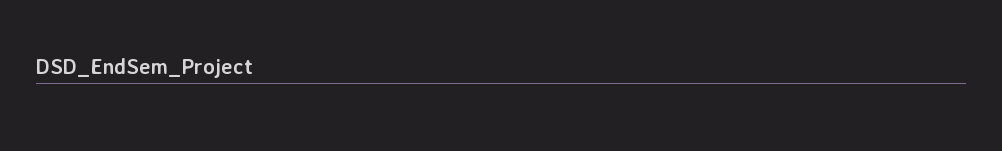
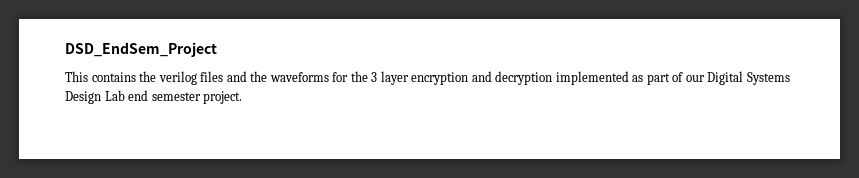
(253, 68) none -> [65,71,790,85] [65,90,243,104] // This contains the verilog files and the waveforms for the 3 layer encryption and decryption implemented as part of our Digital Systems Design Lab end semester project.

